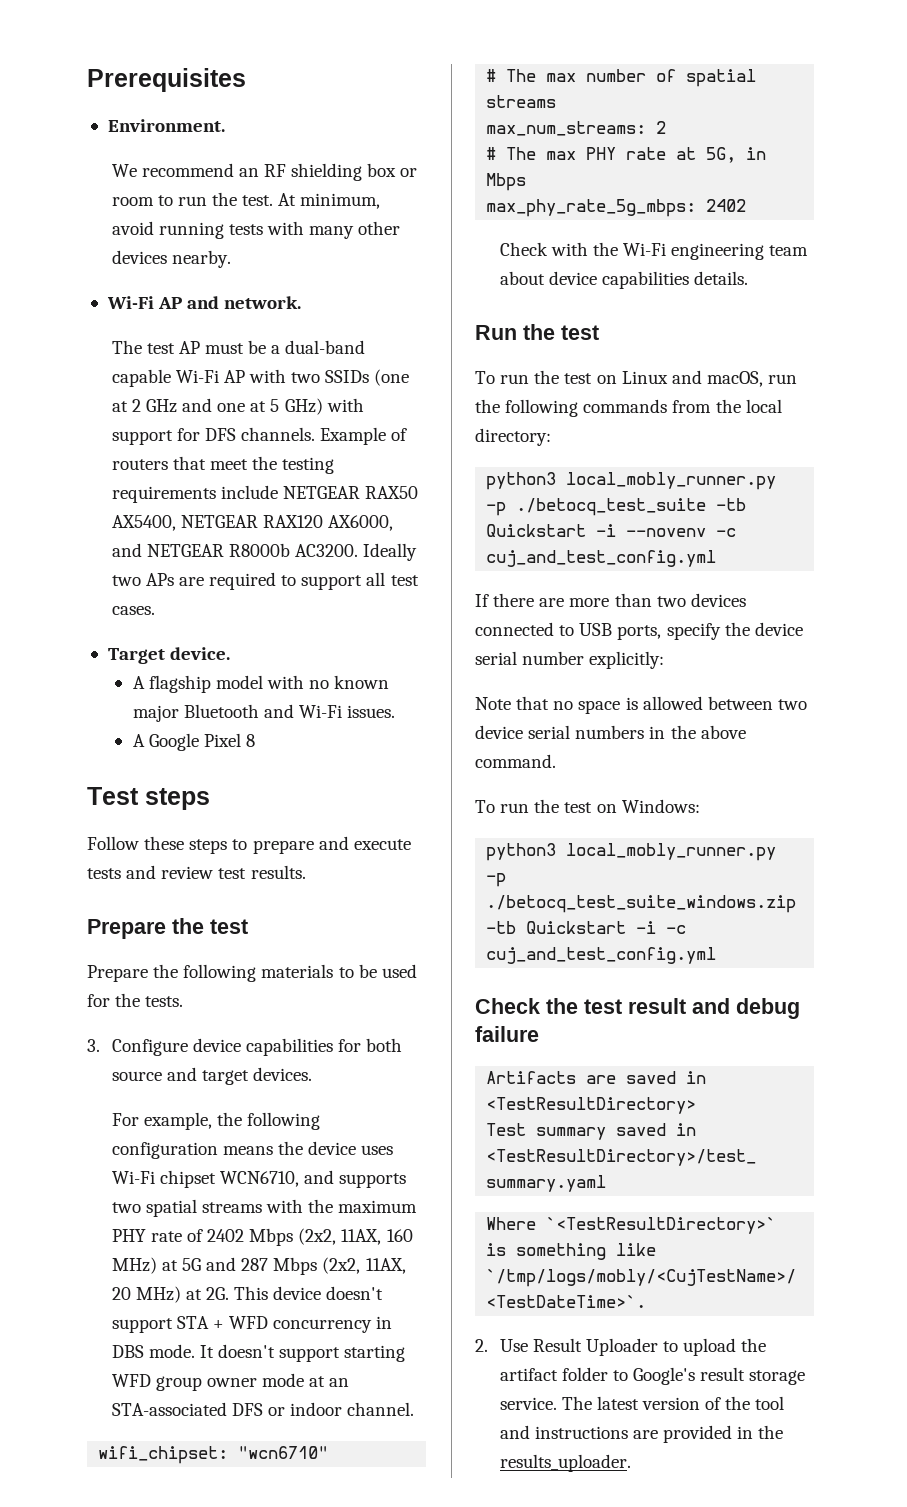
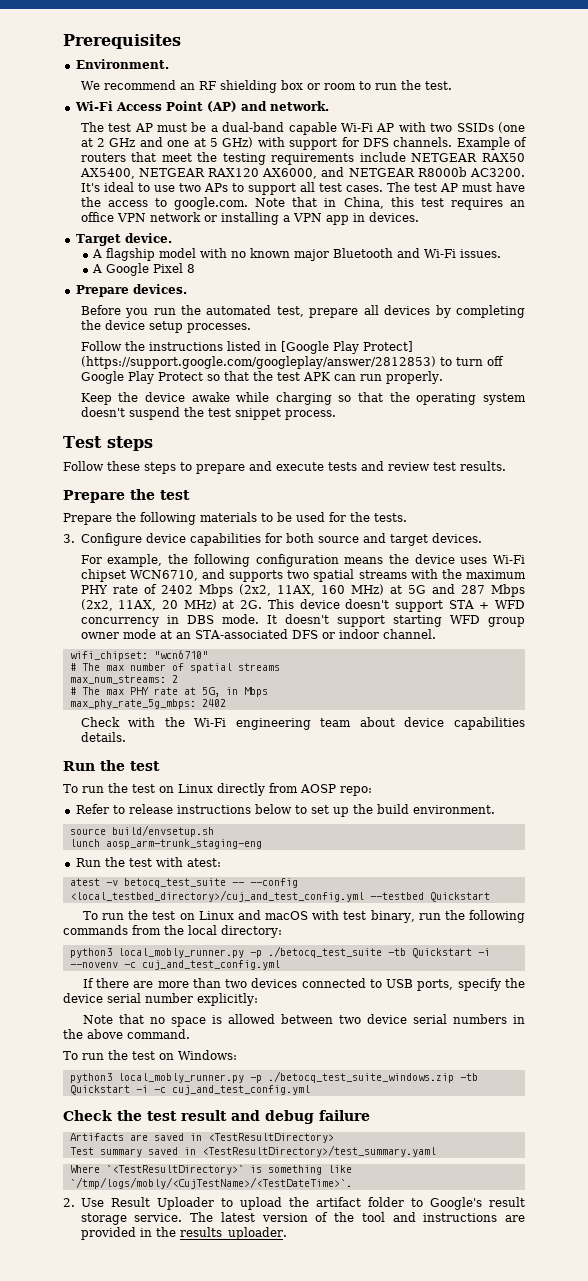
[278,193,381,209] [111,221,401,239] [111,250,231,268] [106,296,183,309] At minimum, avoid running tests with many other devices nearby. // Wi-Fi AP -> [74,101,237,112] // Wi-Fi Access Point (AP)
[363,543,418,561] [111,572,277,590] Ideally two APs are required -> [80,182,228,192] It's ideal to use two APs
(155, 610) none -> [386,182,525,192] [80,197,525,210] [80,212,419,225] The test AP must have the access to google.com. Note that in China, this test requires an office VPN network or installing a VPN app in devices.
(255, 740) none -> [75,284,187,297] [80,305,525,318] [80,320,251,333] [80,341,413,354] [80,356,504,369] [80,371,443,384] [80,392,526,405] [80,407,336,420] // Prepare devices. // Before you run the automated test, prepare all devices by completing the device setup processes. // Follow the instructions listed in [Google Play Protect] (https://support.google.com/googleplay/answer/2812853) to turn off Google Play Protect so that the test APK can run properly. // Keep the device awake while charging so that the operating system doesn't suspend the test snippet process.
(599, 332) none -> [63,783,372,796] [75,804,495,817] [69,825,214,837] [69,839,262,849] [75,857,221,867] [69,878,298,888] [69,890,490,902] // To run the test on Linux directly from AOSP repo: // Refer to release instructions below to set up the build environment. // source build/envsetup.sh // lunch aosp_arm-trunk_staging-eng // Run the test with atest: // atest -v betocq_test_suite -- --config <local_testbed_directory>/cuj_and_test_config.yml --testbed Quickstart
[706,371,763,387] macOS, -> [265,910,415,923] macOS with test binary,

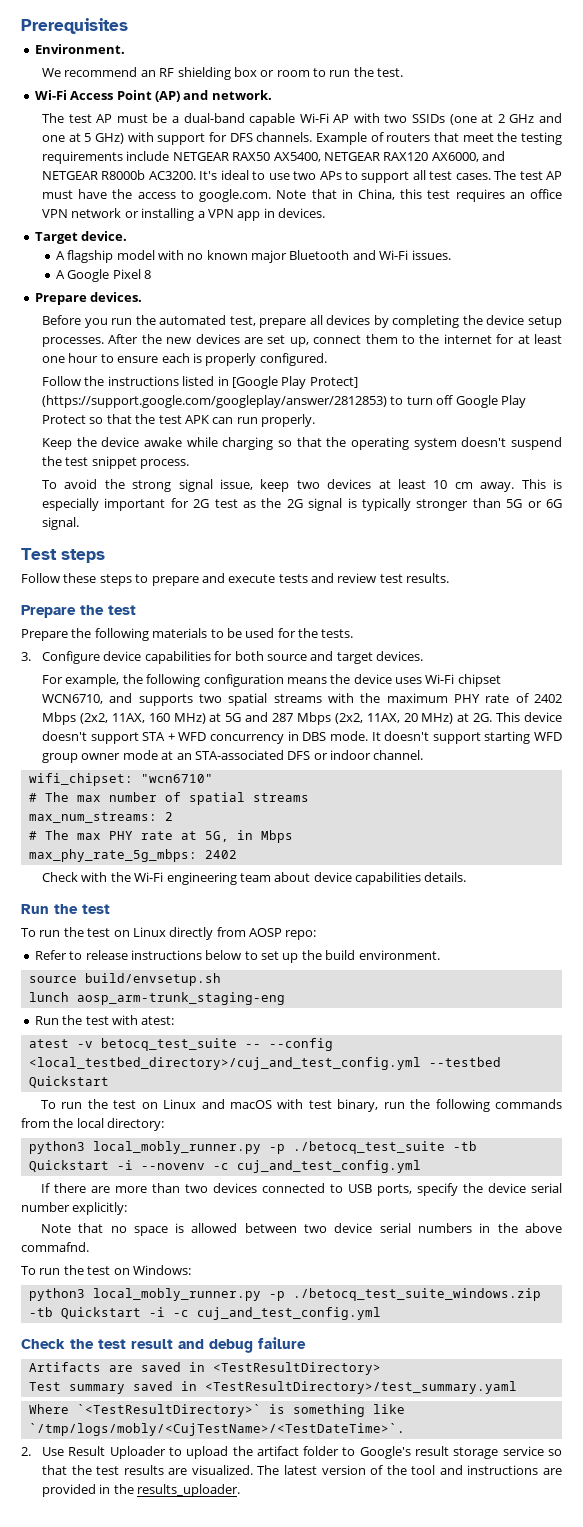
(251, 328) none -> [108,334,563,347] [42,353,327,366] After the new devices are set up, connect them to the internet for at least one hour to ensure each is properly configured.
(336, 415) none -> [42,479,563,492] [42,498,562,511] [42,517,80,530] // To avoid the strong signal issue, keep two devices at least 10 cm away. This is especially important for 2G test as the 2G signal is typically stronger than 5G or 6G signal.
[127,1029,190,1039] command. -> [21,1242,89,1252] commafnd.
[134,1213,183,1222] service. -> [502,1446,562,1456] [42,1465,253,1475] service so that the test results are visualized.

